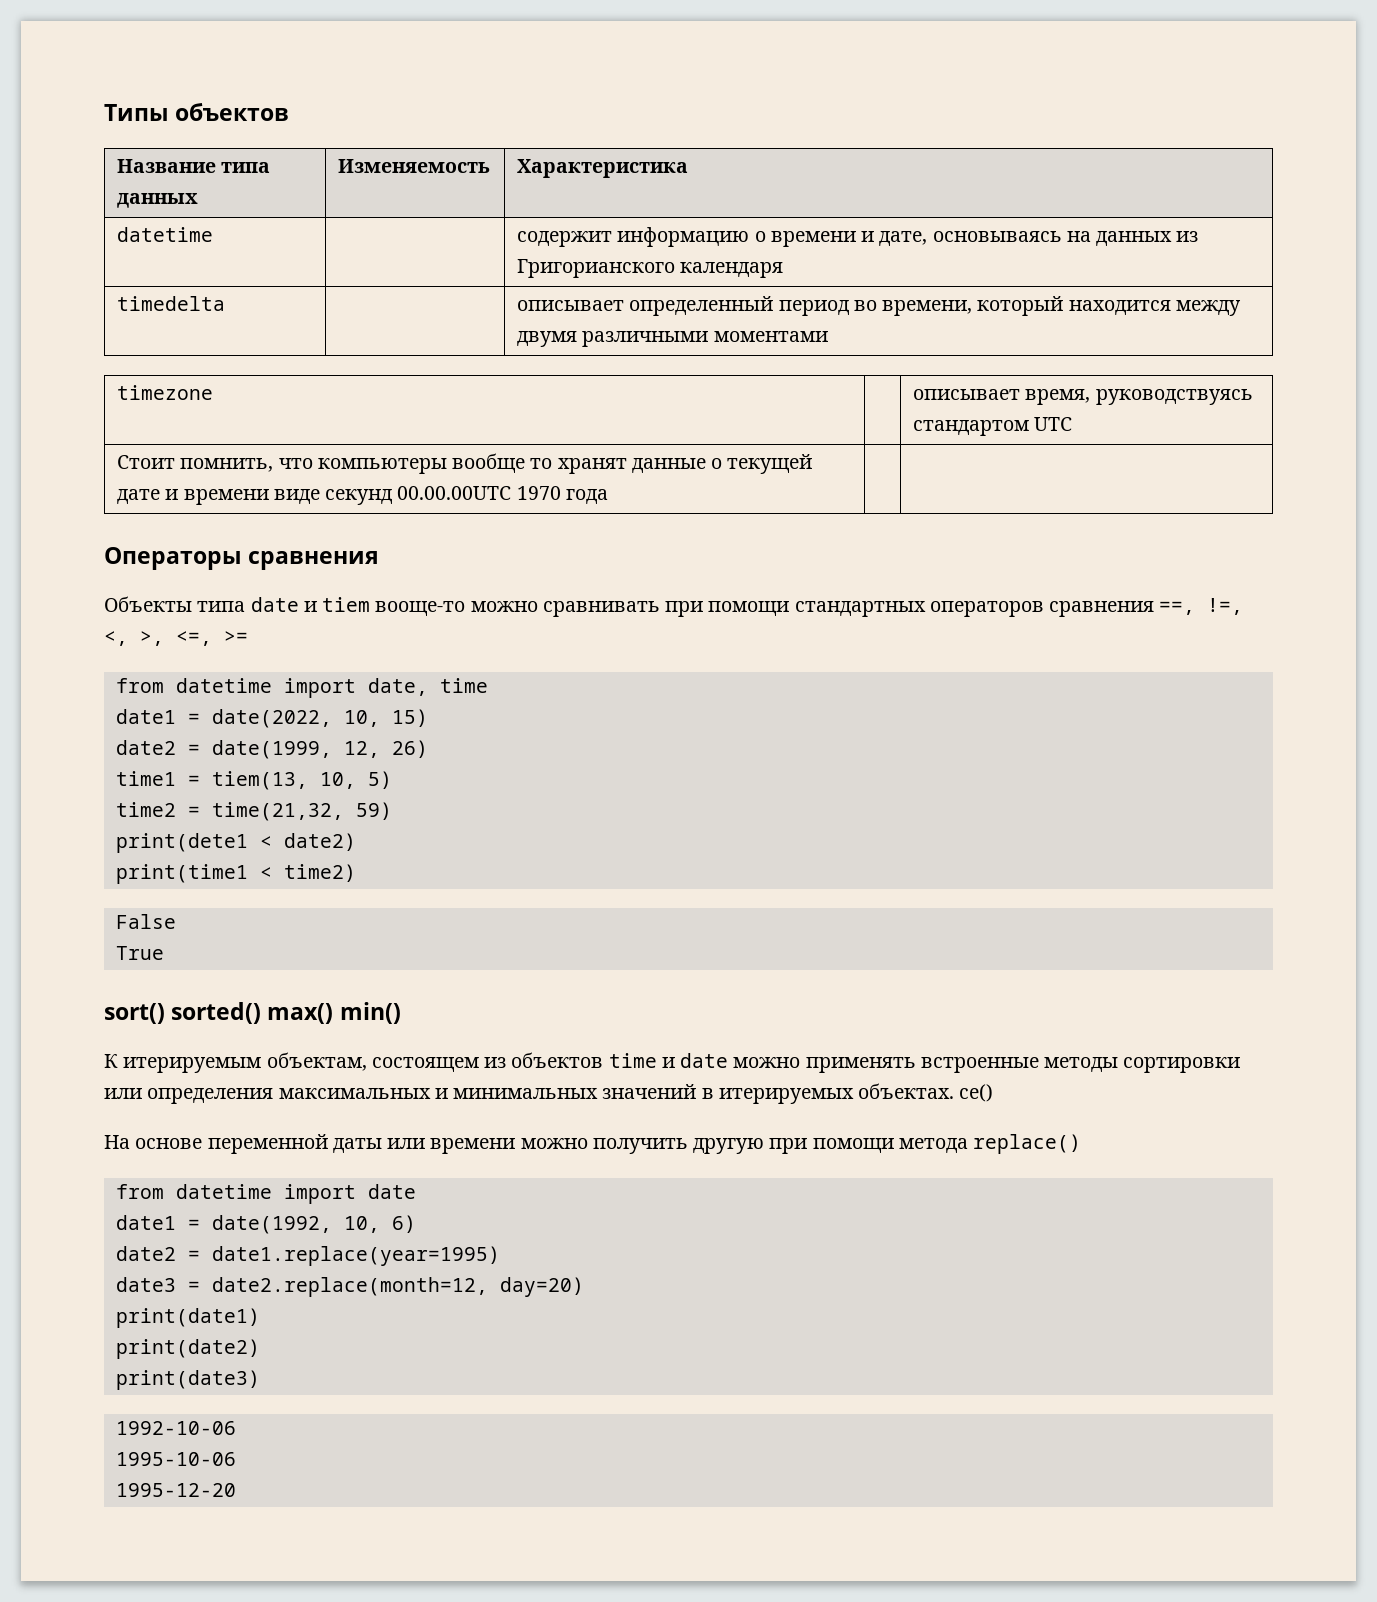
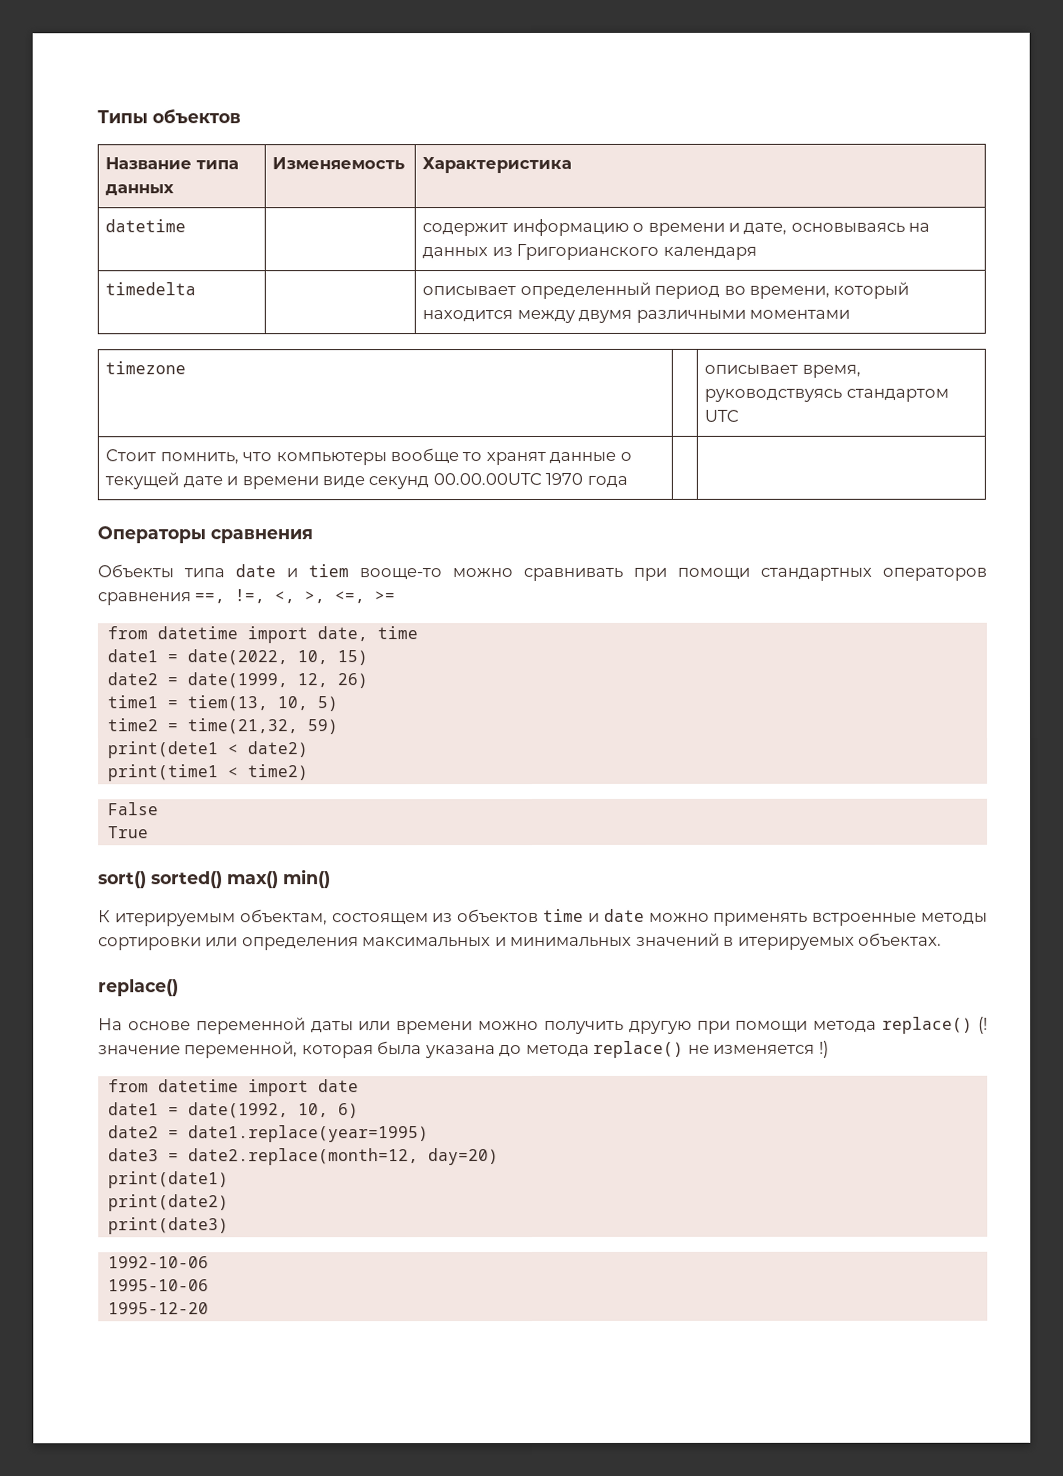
[959,1084,994,1102] ce() -> [98,979,179,997] // replace()
(1082, 1144) none -> [977,1016,988,1034] [98,1040,829,1059] (! значение переменной, которая была указана до метода replace() не изменяется !)

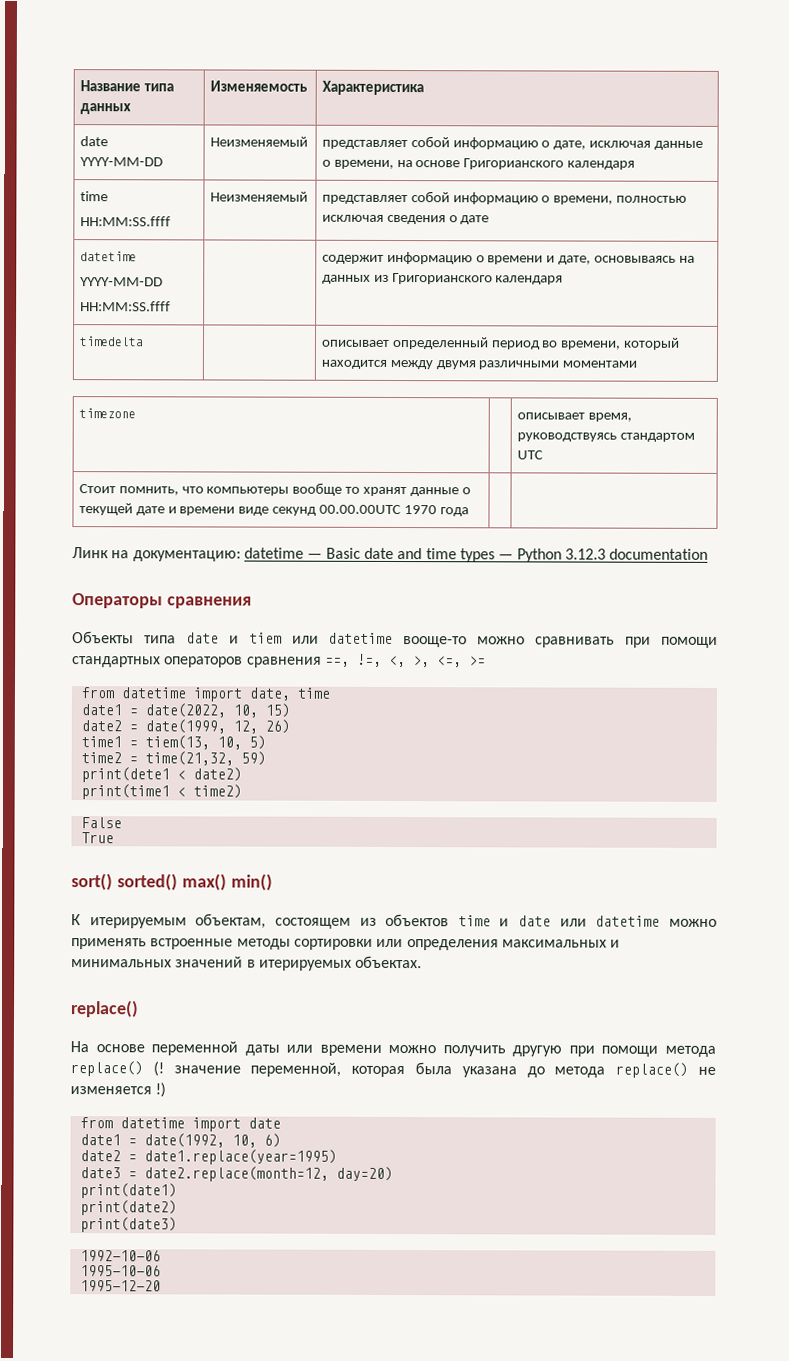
[97,109,241,124] Типы объектов // -> (79, 86) none
[105,219,187,233] // datetime -> [79,136,108,147] [79,157,163,167] [209,136,308,147] [321,136,704,150] [321,158,636,170] [79,191,108,202] [79,216,171,227] [209,191,308,202] [321,191,688,205] [321,214,490,225] [79,251,137,262] [79,277,163,287] [79,301,171,312] // date // YYYY-MM-DD | Неизменяемый | представляет собой информацию о дате, исключая данные о времени, на основе Григорианского календаря // time // HH:MM:SS.ffff | Неизменяемый | представляет собой информацию о времени, полностью исключая сведения о дате // datetime // YYYY-MM-DD // HH:MM:SS.ffff
(628, 481) none -> [72,547,709,563] // Линк на документацию: datetime — Basic date and time types — Python 3.12.3 documentation
(349, 571) none -> [291,632,394,644] или datetime
(645, 915) none -> [559,915,661,927] или datetime

